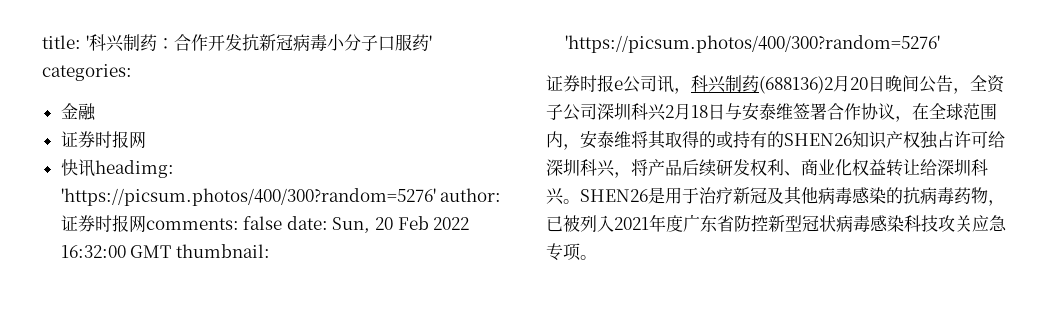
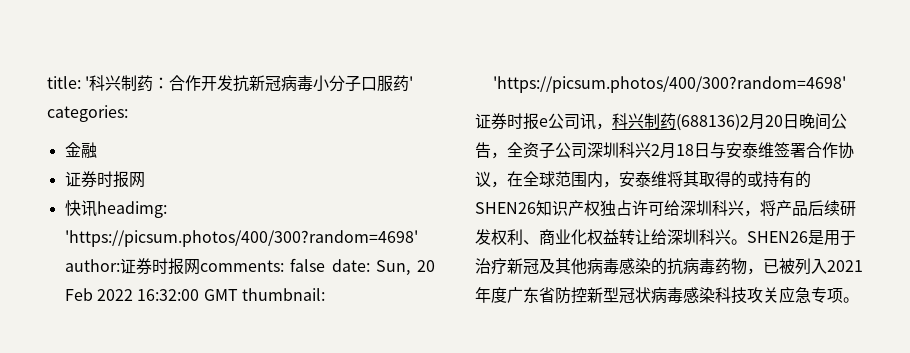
[60,188,436,206] 'https://picsum.photos/400/300?random=5276' -> [64,230,418,247] 'https://picsum.photos/400/300?random=4698'
[564,35,940,53] 'https://picsum.photos/400/300?random=5276' -> [492,76,846,93] 'https://picsum.photos/400/300?random=4698'

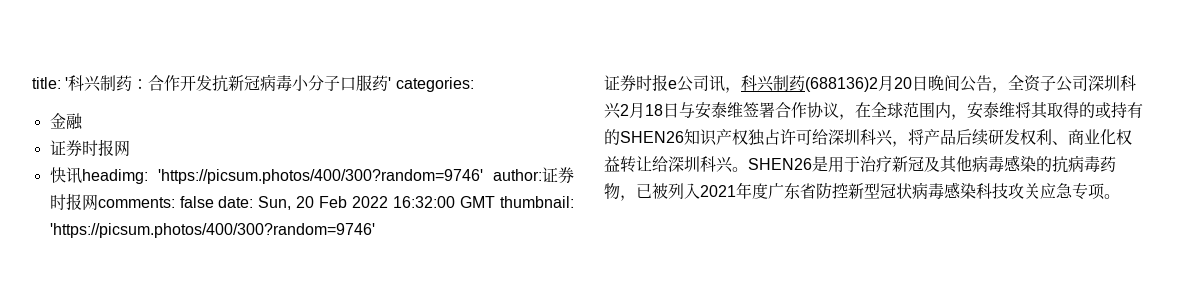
[64,230,418,247] 'https://picsum.photos/400/300?random=4698' -> [157,169,483,184] 'https://picsum.photos/400/300?random=9746'
[492,76,846,93] 'https://picsum.photos/400/300?random=4698' -> [49,223,375,238] 'https://picsum.photos/400/300?random=9746'

